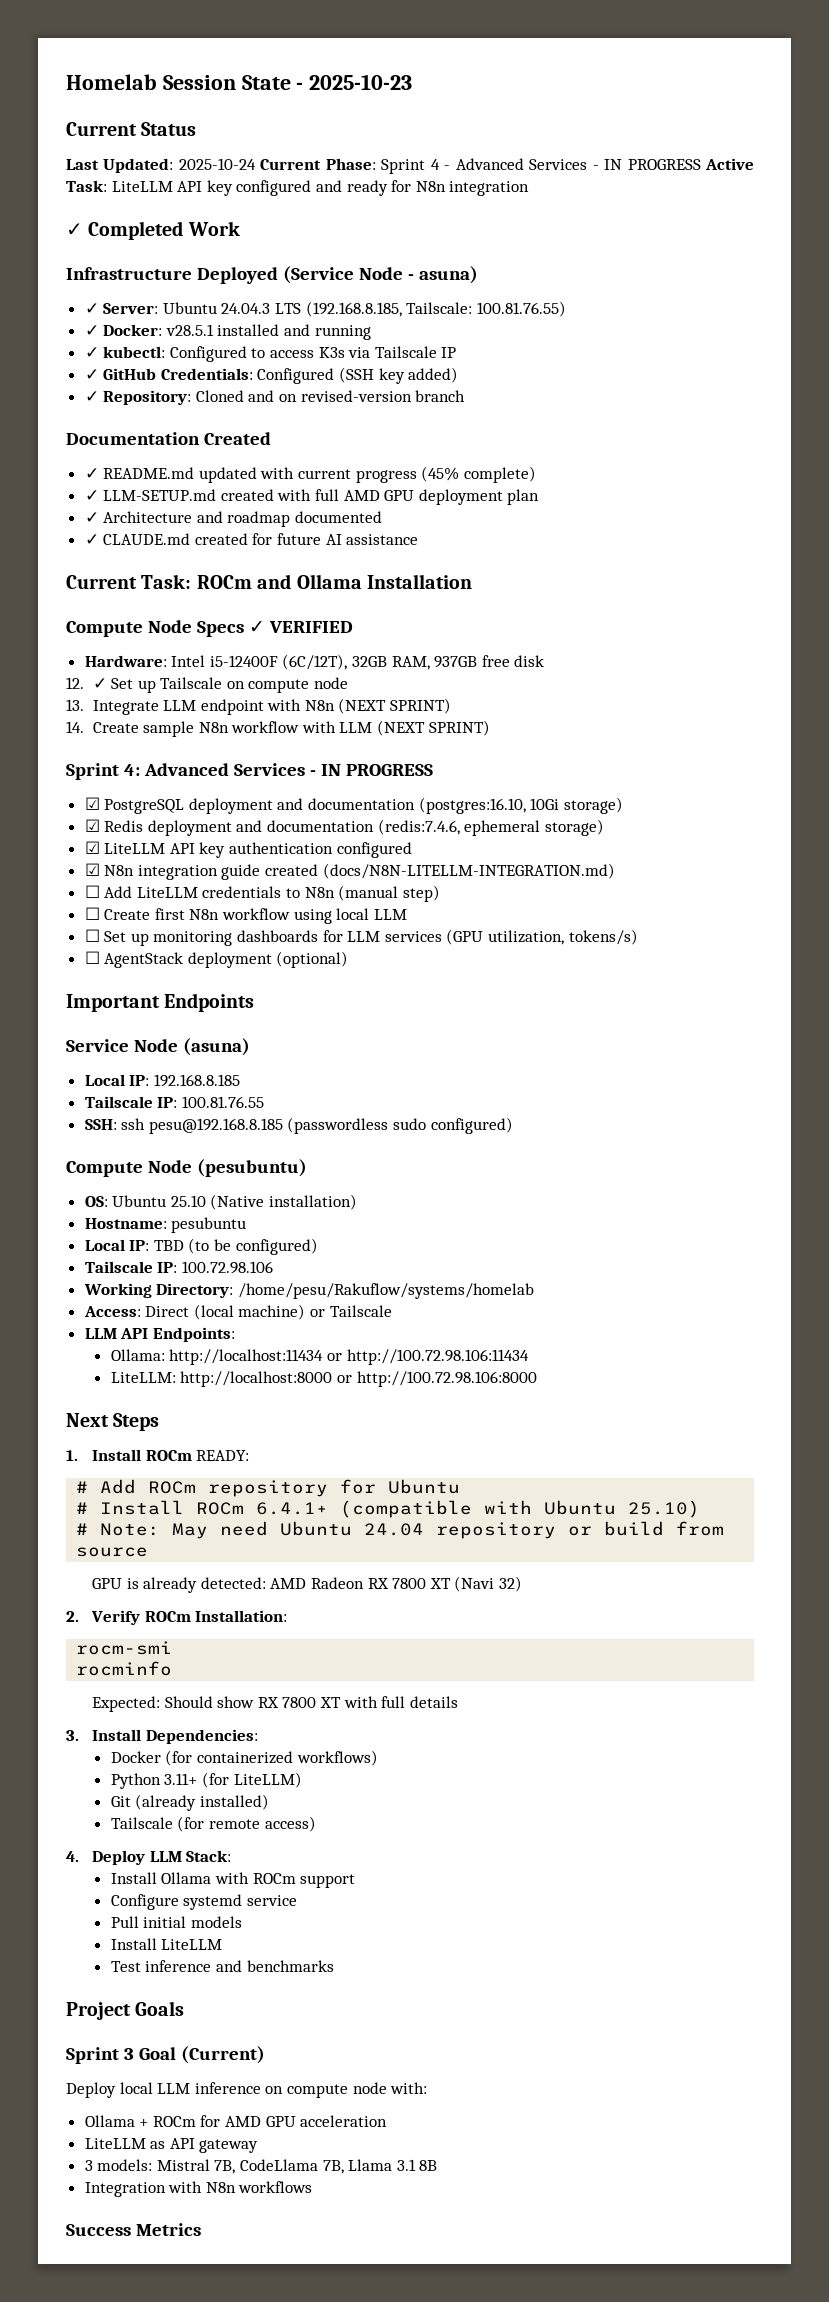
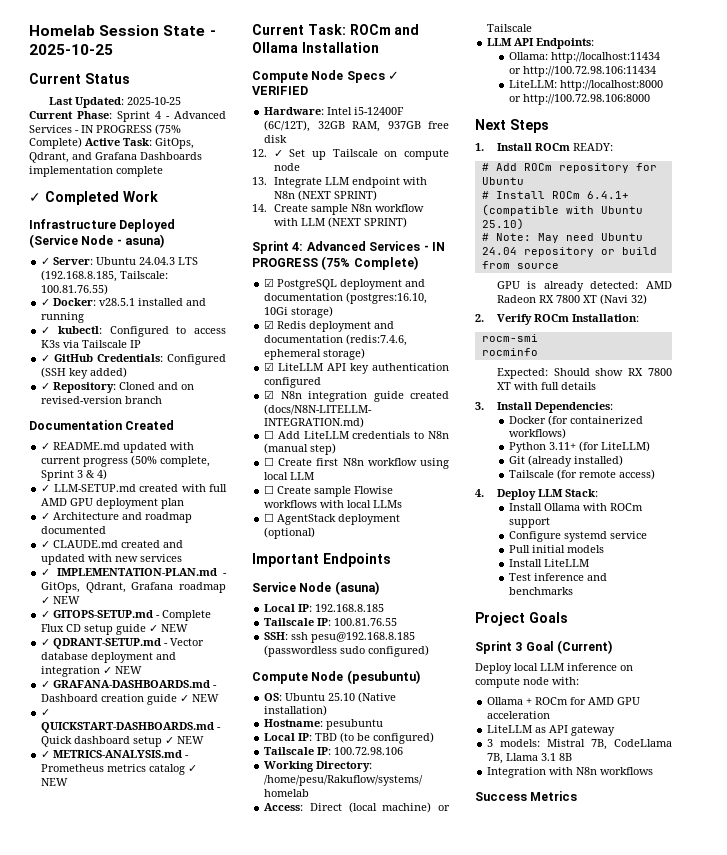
[309,74,413,90] 2025-10-23 -> [29,44,113,55] 2025-10-25
[178,158,256,170] 2025-10-24 -> [127,97,182,105] 2025-10-25
[704,158,754,170] [66,180,530,196] Active Task: LiteLLM API key configured and ready for N8n integration -> [155,124,181,135] [29,137,194,149] [29,152,202,163] [29,166,163,177] (75% Complete) Active Task: GitOps, Qdrant, and Grafana Dashboards implementation complete
[421,466,536,483] (45% complete) -> [131,455,211,467] [41,469,108,481] (50% complete, Sprint 3 & 4)
[252,533,419,545] for future AI assistance -> [163,540,184,548] [41,554,183,565] [41,568,227,576] [41,582,226,593] [41,596,81,604] [41,610,212,621] [41,624,189,635] [41,638,205,649] [41,652,177,663] [41,666,143,677] [41,680,218,688] [41,694,220,705] [41,709,51,716] [41,722,222,733] [41,736,205,747] [41,750,190,758] [41,764,198,775] [41,778,69,786] and updated with new services // ✓ IMPLEMENTATION-PLAN.md - GitOps, Qdrant, Grafana roadmap ✓ NEW // ✓ GITOPS-SETUP.md - Complete Flux CD setup guide ✓ NEW // ✓ QDRANT-SETUP.md - Vector database deployment and integration ✓ NEW // ✓ GRAFANA-DASHBOARDS.md - Dashboard creation guide ✓ NEW // ✓ QUICKSTART-DASHBOARDS.md - Quick dashboard setup ✓ NEW // ✓ METRICS-ANALYSIS.md - Prometheus metrics catalog ✓ NEW
(433, 770) none -> [321,256,418,270] (75% Complete)
[104,929,638,946] Set up monitoring dashboards for LLM services (GPU utilization, tokens/s) -> [277,486,394,497] [264,500,403,508] Create sample Flowise workflows with local LLMs

